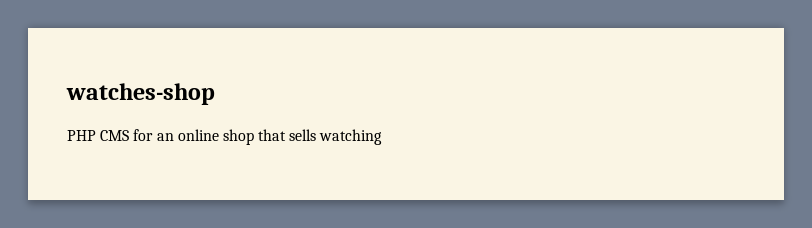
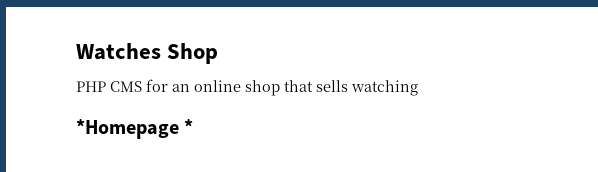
[66,83,215,105] watches-shop -> [76,43,219,64] Watches Shop
(383, 137) none -> [76,119,194,139] // *Homepage *

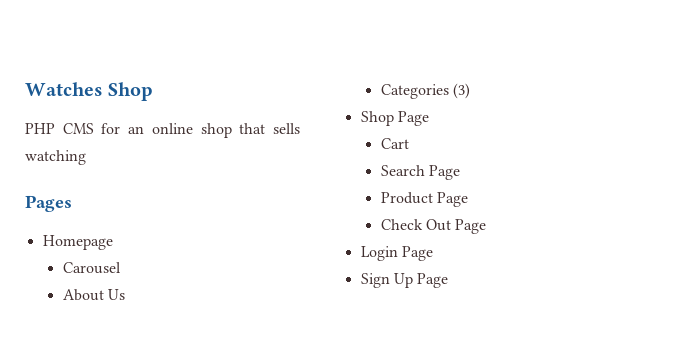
[76,119,194,139] *Homepage * -> [25,195,72,212] [42,235,113,250] [62,262,121,274] [62,289,125,301] [380,83,470,99] [360,111,429,126] [380,138,409,149] [380,165,460,180] [380,192,468,207] [380,219,487,234] [360,246,433,261] [360,273,449,288] Pages // Homepage // Carousel // About Us // Categories (3) // Shop Page // Cart // Search Page // Product Page // Check Out Page // Login Page // Sign Up Page

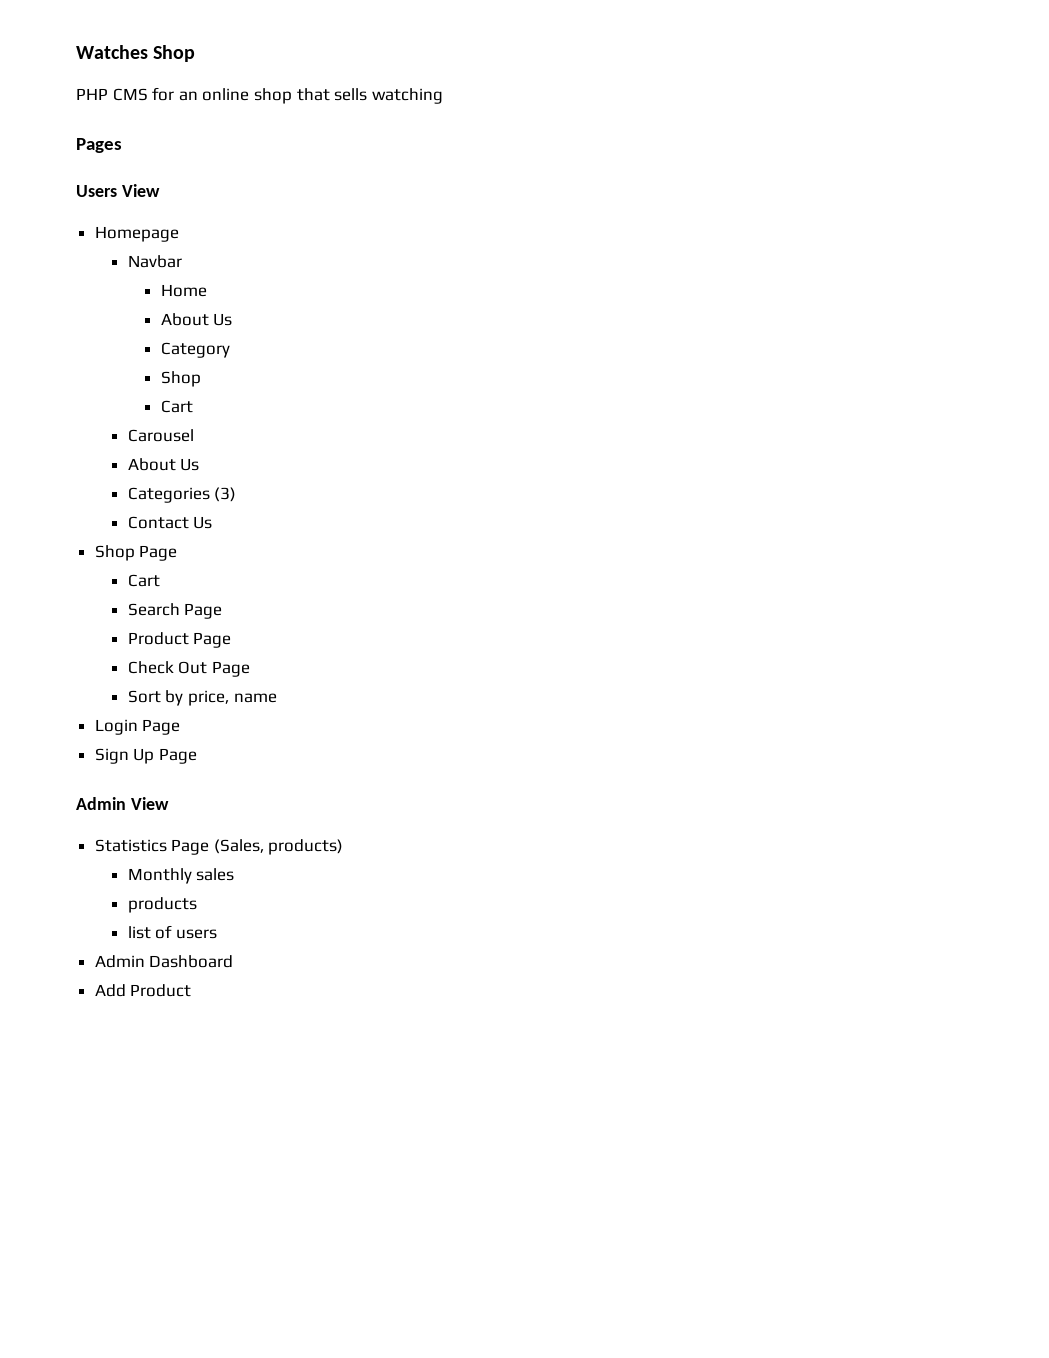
(72, 203) none -> [76,184,160,197] // Users View
(113, 242) none -> [127,255,182,268] [160,284,207,297] [160,313,233,326] [160,342,230,358] [160,371,201,387] [160,400,193,413] // Navbar // Home // About Us // Category // Shop // Cart
(470, 91) none -> [127,516,213,529] // Contact Us
(487, 226) none -> [127,690,277,706] // Sort by price, name
(449, 280) none -> [76,797,169,810] [94,839,344,855] [127,868,235,884] [127,897,197,913] [127,925,217,939] [94,955,234,968] [94,984,192,997] // Admin View // Statistics Page (Sales, products) // Monthly sales // products // list of users // Admin Dashboard // Add Product

